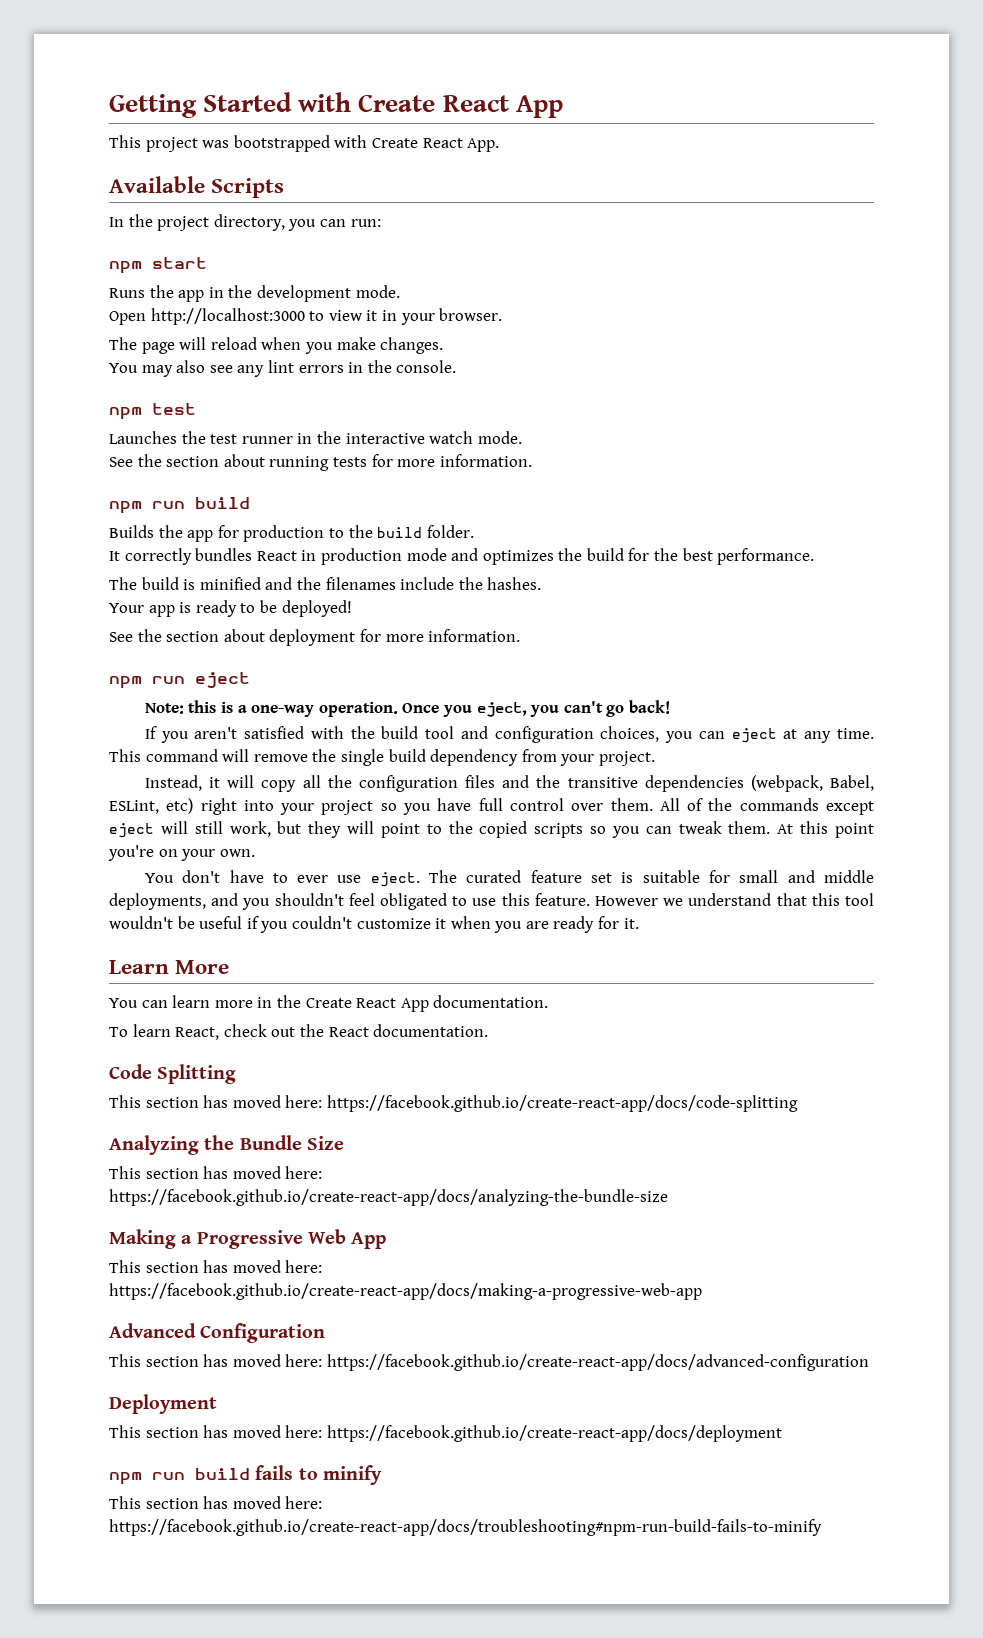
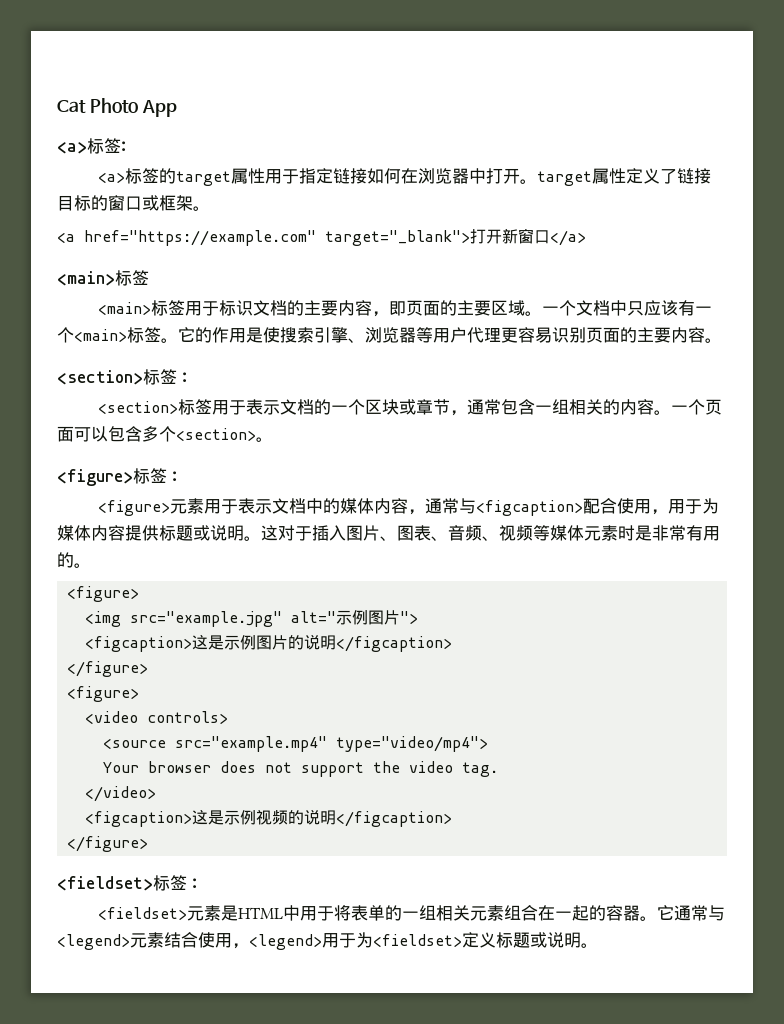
[109,92,563,118] [109,135,500,152] [109,176,285,198] [109,214,381,231] [109,257,207,274] [109,285,400,302] [109,308,503,325] [109,337,444,354] [109,360,457,377] [109,403,196,420] [109,431,522,444] [109,454,532,471] [109,497,250,514] [109,525,474,542] [109,548,815,565] [109,577,542,590] [109,600,352,617] [109,629,521,646] [109,672,250,689] [144,700,670,717] [144,726,874,743] [109,749,655,766] [144,775,875,792] [109,798,874,815] [109,821,875,838] [108,845,255,861] [144,870,874,887] [109,893,875,910] [109,916,639,933] [109,960,230,974] [109,995,549,1012] [109,1024,489,1040] [109,1064,237,1084] [109,1095,798,1112] [109,1135,344,1155] [109,1166,323,1179] [109,1189,668,1206] [109,1229,387,1249] [109,1260,323,1273] [109,1283,702,1300] [109,1323,326,1343] [109,1354,869,1371] [109,1394,217,1414] [109,1425,782,1442] [109,1465,382,1485] [109,1496,323,1509] [109,1519,822,1536] Getting Started with Create React App // This project was bootstrapped with Create React App. // Available Scripts // In the project directory, you can run: // npm start // Runs the app in the development mode. // Open http://localhost:3000 to view it in your browser. // The page will reload when you make changes. // You may also see any lint errors in the console. // npm test // Launches the test runner in the interactive watch mode. // See the section about running tests for more information. // npm run build // Builds the app for production to the build folder. // It correctly bundles React in production mode and optimizes the build for the best performance. // The build is minified and the filenames include the hashes. // Your app is ready to be deployed! // See the section about deployment for more information. // npm run eject // Note: this is a one-way operation. Once you eject, you can't go back! // If you aren't satisfied with the build tool and configuration choices, you can eject at any time. This command will remove the single build dependency from your project. // Instead, it will copy all the configuration files and the transitive dependencies (webpack, Babel, ESLint, etc) right into your project so you have full control over them. All of the commands except eject will still work, but they will point to the copied scripts so you can tweak them. At this point you're on your own. // You don't have to ever use eject. The curated feature set is suitable for small and middle deployments, and you shouldn't feel obligated to use this feature. However we understand that this tool wouldn't be useful if you couldn't customize it when you are ready for it. // Learn More // You can learn more in the Create React App documentation. // To learn React, check out the React documentation. // Code Splitting // This section has moved here: https://facebook.github.io/create-react-app/docs/code-splitting // Analyzing the Bundle Size // This section has moved here: https://facebook.github.io/create-react-app/docs/analyzing-the-bundle-size // Making a Progressive Web App // This section has moved here: https://facebook.github.io/create-react-app/docs/making-a-progressive-web-app // Advanced Configuration // This section has moved here: https://facebook.github.io/create-react-app/docs/advanced-configuration // Deployment // This section has moved here: https://facebook.github.io/create-react-app/docs/deployment // npm run build fails to minify // This section has moved here: https://facebook.github.io/create-react-app/docs/troubleshooting#npm-run-build-fails-to-minify -> [57,98,177,117] [57,138,126,154] [98,168,712,186] [57,195,210,211] [57,228,586,246] [57,270,149,286] [98,300,713,317] [57,327,722,343] [57,369,192,385] [98,399,723,416] [57,426,273,442] [57,468,182,486] [98,498,720,516] [57,525,720,541] [57,552,91,568] [67,586,140,602] [85,610,419,627] [85,634,453,652] [67,661,149,677] [67,686,140,702] [85,711,229,724] [103,736,489,752] [103,761,499,777] [85,786,157,802] [85,809,453,827] [67,836,149,852] [57,875,202,891] [98,905,726,921] [57,932,598,950] Cat Photo App // <a>标签: // <a>标签的target属性用于指定链接如何在浏览器中打开。target属性定义了链接目标的窗口或框架。 // <a href="https://example.com" target="_blank">打开新窗口</a> // <main>标签 // <main>标签用于标识文档的主要内容，即页面的主要区域。一个文档中只应该有一个<main>标签。它的作用是使搜索引擎、浏览器等用户代理更容易识别页面的主要内容。 // <section>标签： // <section>标签用于表示文档的一个区块或章节，通常包含一组相关的内容。一个页面可以包含多个<section>。 // <figure>标签： // <figure>元素用于表示文档中的媒体内容，通常与<figcaption>配合使用，用于为媒体内容提供标题或说明。这对于插入图片、图表、音频、视频等媒体元素时是非常有用的。 // <figure> // <img src="example.jpg" alt="示例图片"> // <figcaption>这是示例图片的说明</figcaption> // </figure> // <figure> // <video controls> // <source src="example.mp4" type="video/mp4"> // Your browser does not support the video tag. // </video> // <figcaption>这是示例视频的说明</figcaption> // </figure> // <fieldset>标签： // <fieldset>元素是HTML中用于将表单的一组相关元素组合在一起的容器。它通常与<legend>元素结合使用，<legend>用于为<fieldset>定义标题或说明。

